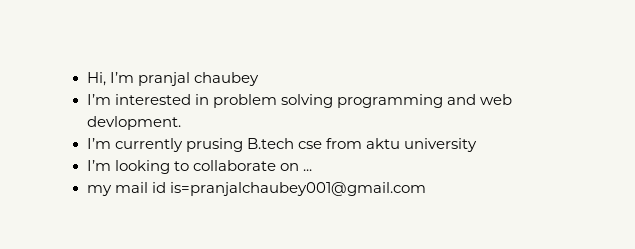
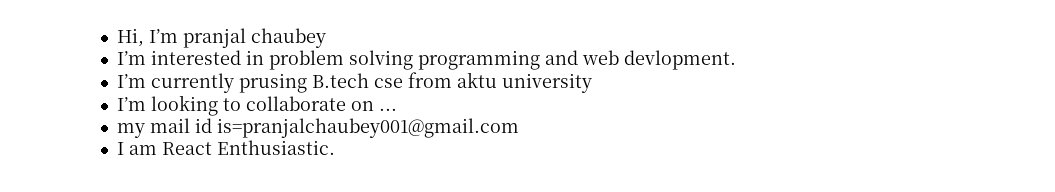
(426, 189) none -> [116,140,335,155] // I am React Enthusiastic.

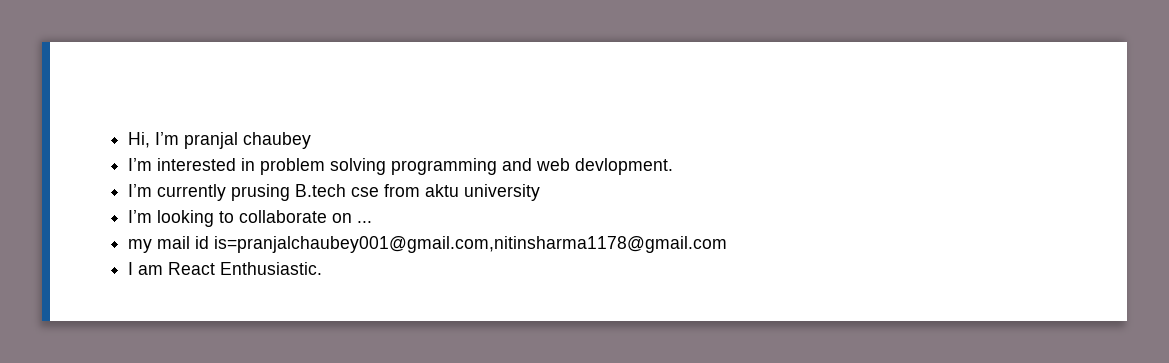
[216,118,519,138] is=pranjalchaubey001@gmail.com -> [214,236,728,253] is=pranjalchaubey001@gmail.com,nitinsharma1178@gmail.com

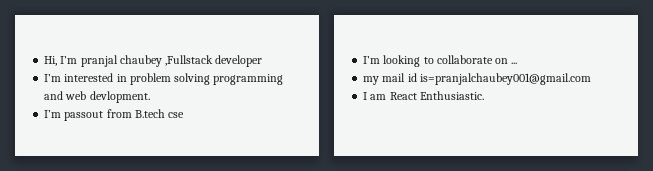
(312, 140) none -> [165,55,263,67] ,Fullstack developer
[157,184,291,201] currently prusing -> [64,109,132,121] passout from
[384,184,541,201] from aktu university -> (185, 115) none
[214,236,728,253] is=pranjalchaubey001@gmail.com,nitinsharma1178@gmail.com -> [419,73,591,85] is=pranjalchaubey001@gmail.com

